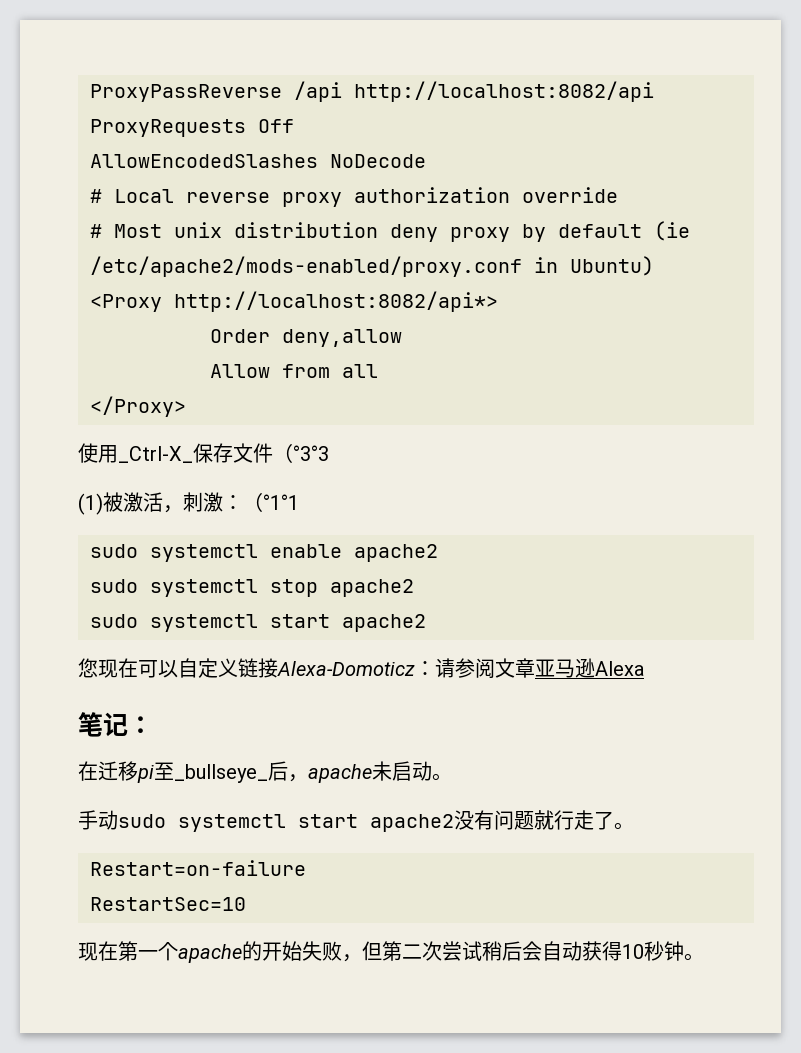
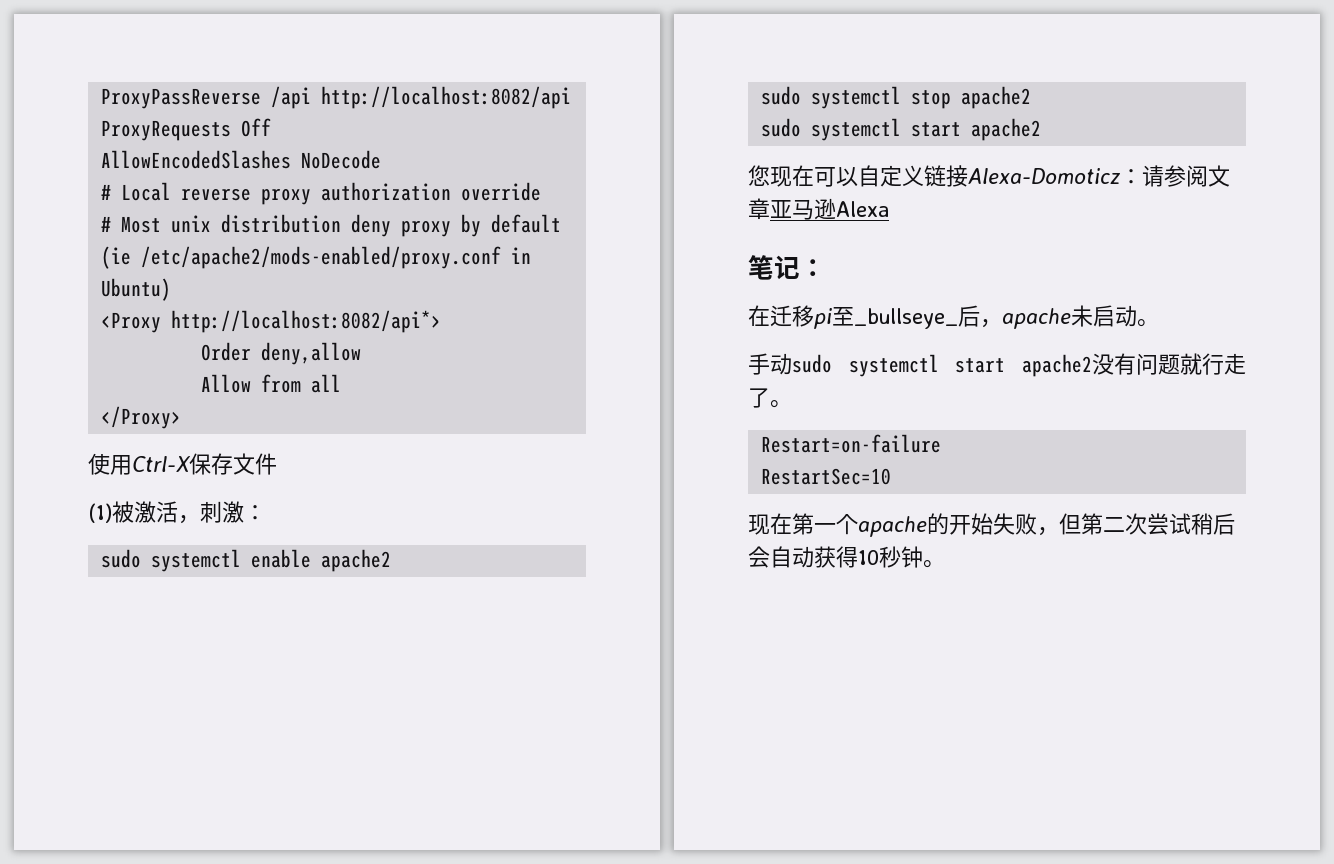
[118,446,193,463] _Ctrl-X_ -> [132,456,191,472] Ctrl-X
[273,443,329,463] （°3°3 -> (277, 464) none
[243,492,299,512] （°1°1 -> (266, 512) none

